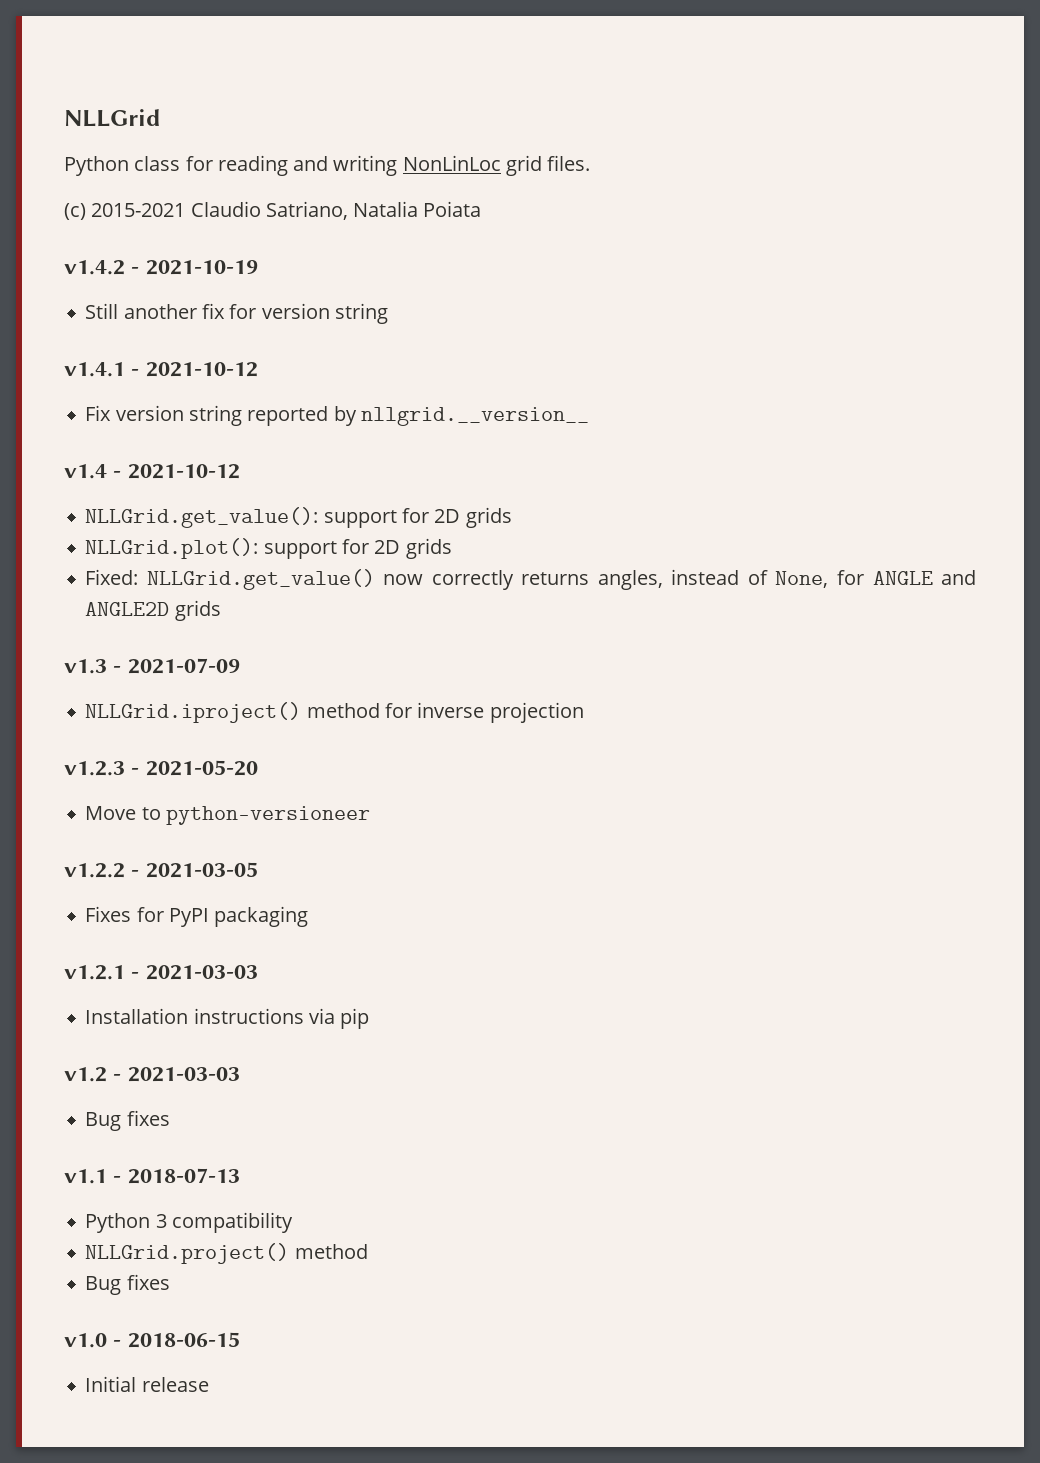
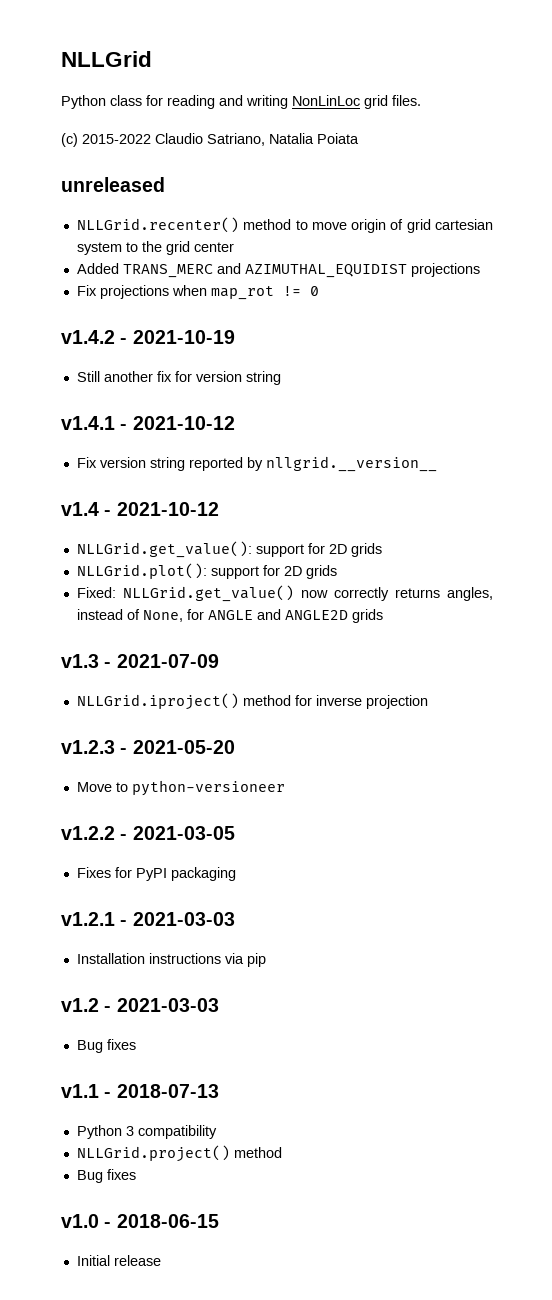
[91,203,186,217] 2015-2021 -> [82,134,151,144] 2015-2022
(482, 209) none -> [61,177,165,192] [76,217,493,233] [76,241,234,255] [76,263,480,278] [76,285,319,300] // unreleased // NLLGrid.recenter() method to move origin of grid cartesian system to the grid center // Added TRANS_MERC and AZIMUTHAL_EQUIDIST projections // Fix projections when map_rot != 0

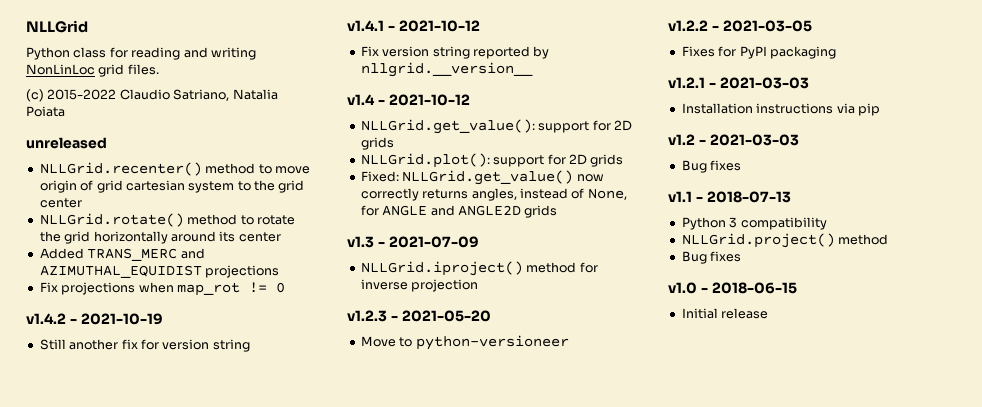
(234, 247) none -> [39,213,295,227] [39,231,281,244] // NLLGrid.rotate() method to rotate the grid horizontally around its center

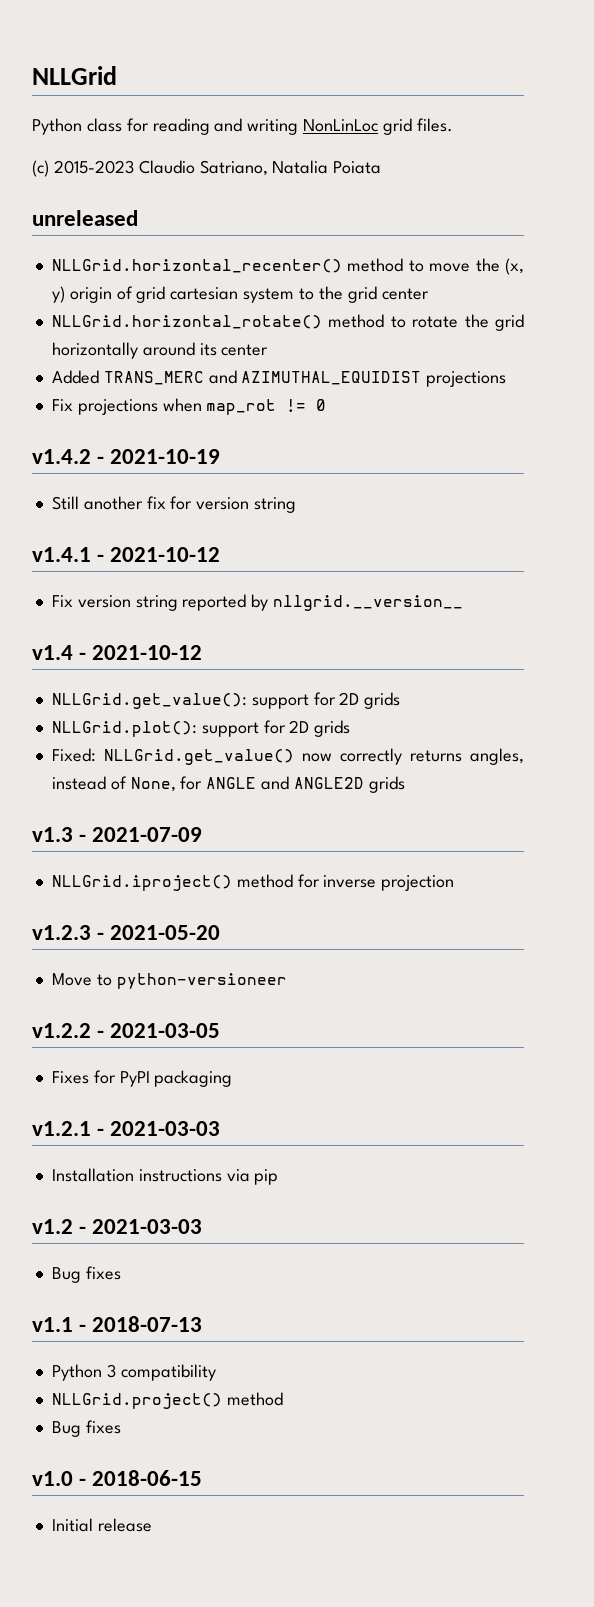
[47,89,117,100] 2015-2022 -> [53,160,134,174] 2015-2023
[39,162,202,176] NLLGrid.recenter() -> [51,259,342,273] NLLGrid.horizontal_recenter()
(310, 170) none -> [475,258,524,275] [51,286,65,303] the (x, y)
[39,213,184,227] NLLGrid.rotate() -> [51,315,322,329] NLLGrid.horizontal_rotate()

